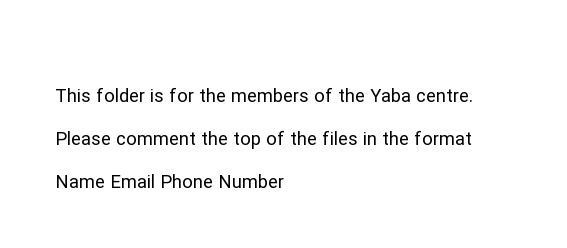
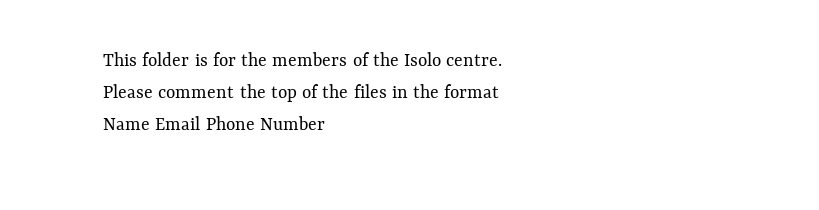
[370,88,411,102] Yaba -> [404,52,442,66] Isolo

